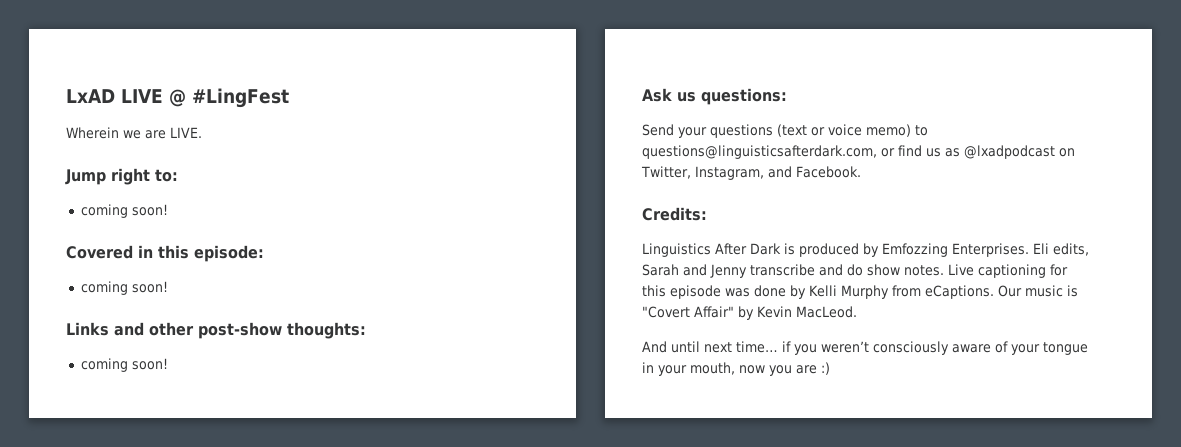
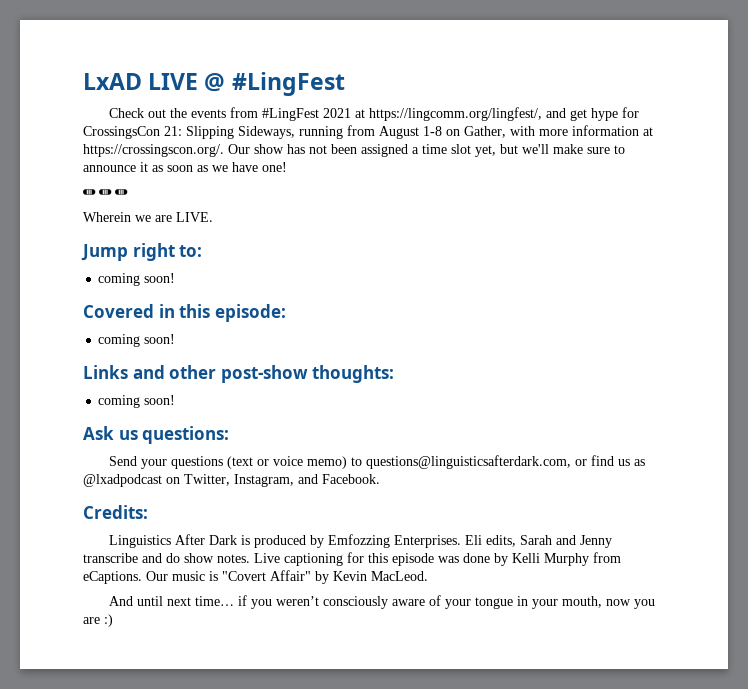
(289, 98) none -> [109,107,640,121] [83,125,653,139] [83,144,625,157] [83,162,287,172] [83,189,128,197] // Check out the events from #LingFest 2021 at https://lingcomm.org/lingfest/, and get hype for CrossingsCon 21: Slipping Sideways, running from August 1-8 on Gather, with more information at https://crossingscon.org/. Our show has not been assigned a time slot yet, but we'll make sure to announce it as soon as we have one! // ⁌⁍ ⁌⁍ ⁌⁍

